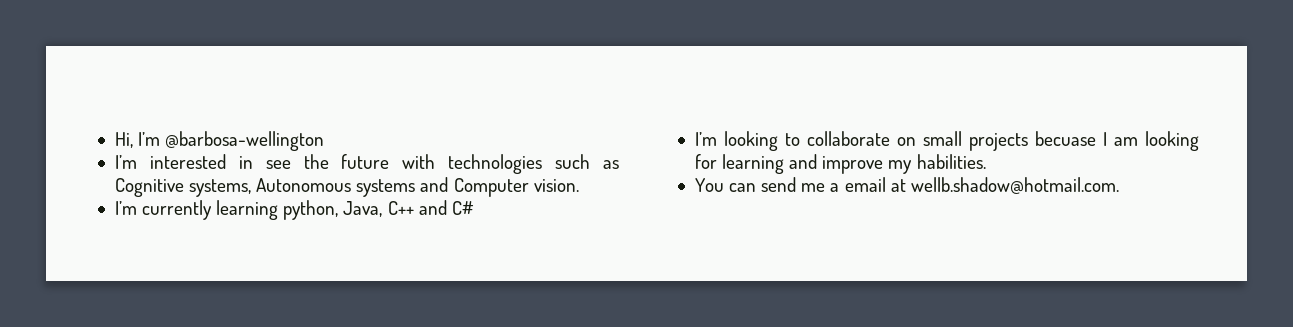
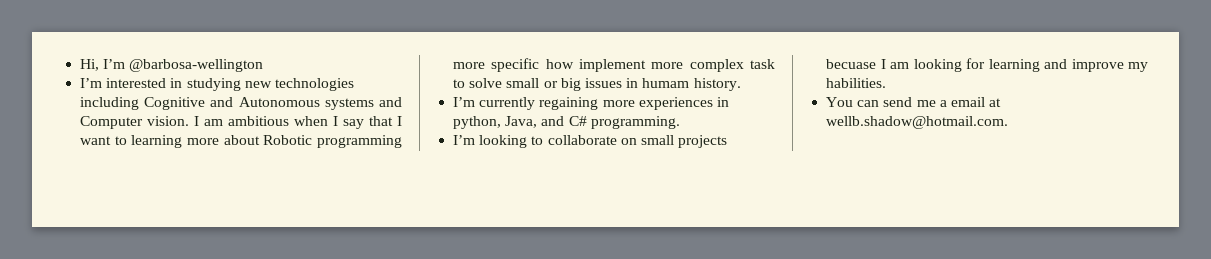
[265,154,619,174] [114,178,252,197] see the future with technologies such as Cognitive systems, -> [186,78,354,91] [80,97,234,110] studying new technologies including Cognitive and
[114,200,279,220] // I’m currently learning -> [194,116,403,129] [80,135,402,148] [453,58,775,72] [453,78,741,91] [453,97,729,110] I am ambitious when I say that I want to learning more about Robotic programming more specific how implement more complex task to solve small or big issues in humam history. // I’m currently regaining more experiences in
[387,201,414,215] C++ -> (538, 122) none
(474, 208) none -> [590,116,680,129] programming.

